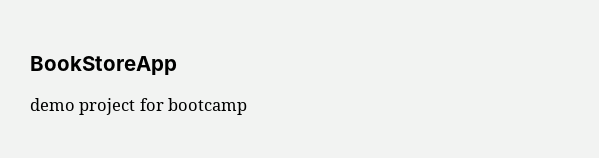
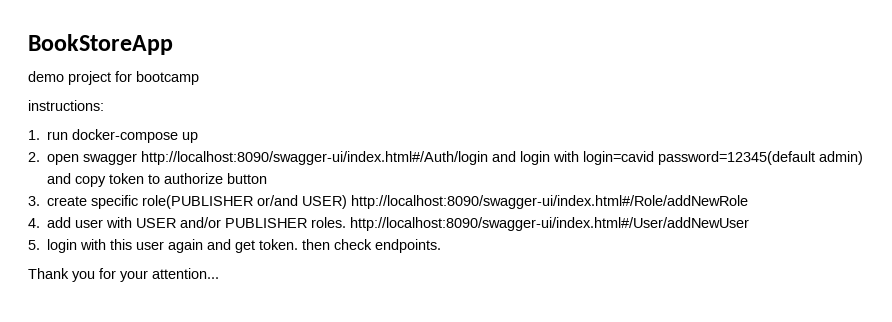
(248, 106) none -> [28,100,104,111] [28,129,199,143] [28,151,864,165] [47,173,268,187] [28,195,749,209] [28,217,750,231] [28,239,442,253] [28,268,219,282] // instructions: // 1. run docker-compose up // 2. open swagger http://localhost:8090/swagger-ui/index.html#/Auth/login and login with login=cavid password=12345(default admin) and copy token to authorize button // 3. create specific role(PUBLISHER or/and USER) http://localhost:8090/swagger-ui/index.html#/Role/addNewRole // 4. add user with USER and/or PUBLISHER roles. http://localhost:8090/swagger-ui/index.html#/User/addNewUser // 5. login with this user again and get token. then check endpoints. // Thank you for your attention...

